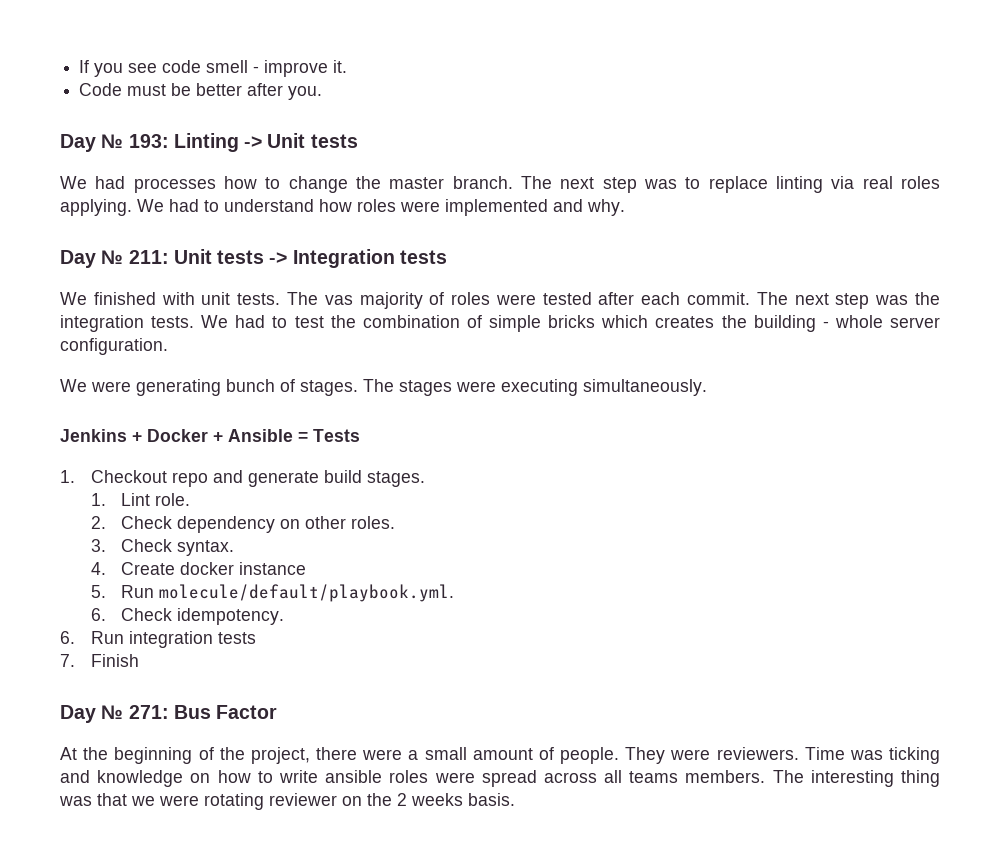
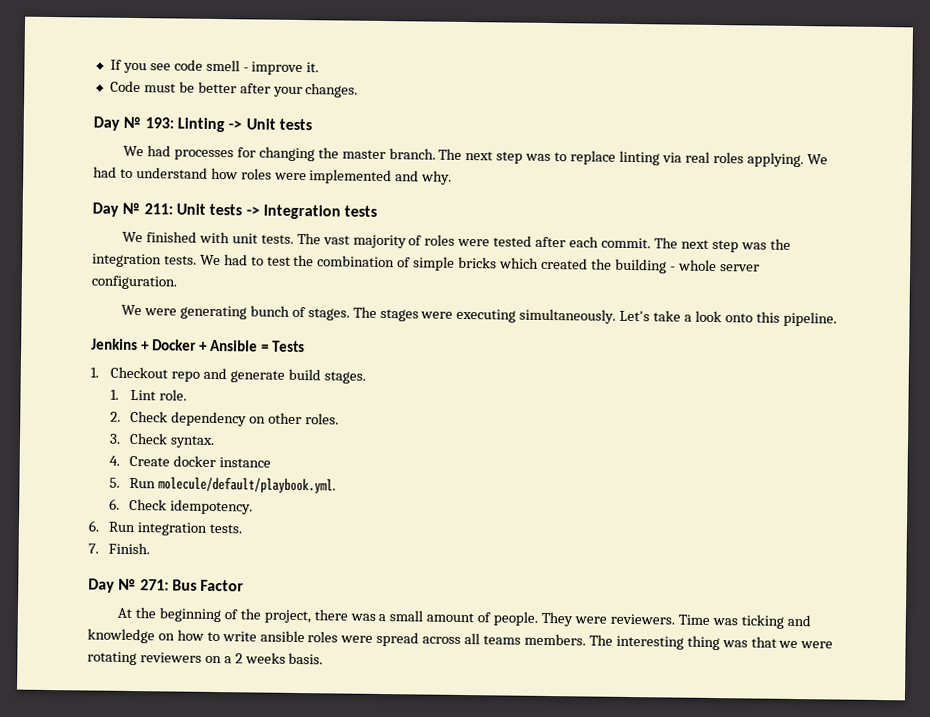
[288,86,323,100] you. -> [272,83,359,98] your changes.
[224,176,348,193] how to change -> [236,146,315,162] for changing
[324,295,353,305] vas -> [322,235,350,245] vast
[655,316,715,328] creates -> [540,257,588,270] created
(707, 387) none -> [619,310,837,327] Let's take a look onto this pipeline.
[217,632,256,644] tests -> [208,523,242,534] tests.
[90,654,139,667] Finish -> [108,542,151,555] Finish.
[362,749,403,760] were -> [349,613,376,621] was
[269,793,392,806] reviewer on the -> [139,652,232,664] reviewers on a

